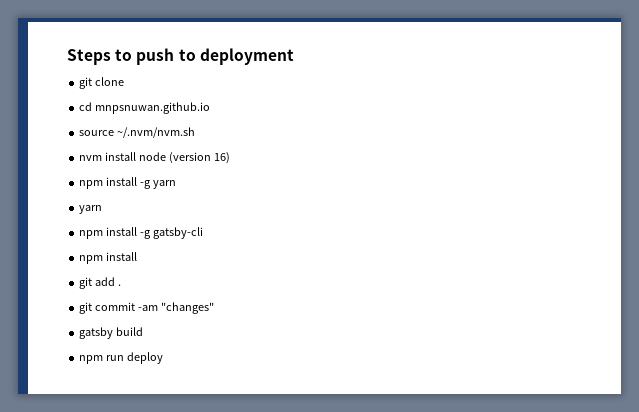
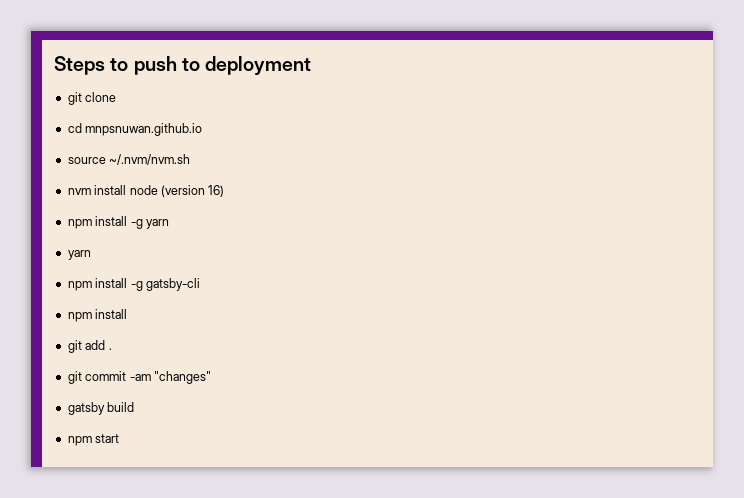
[106,352,164,364] run deploy -> [95,434,120,443] start

